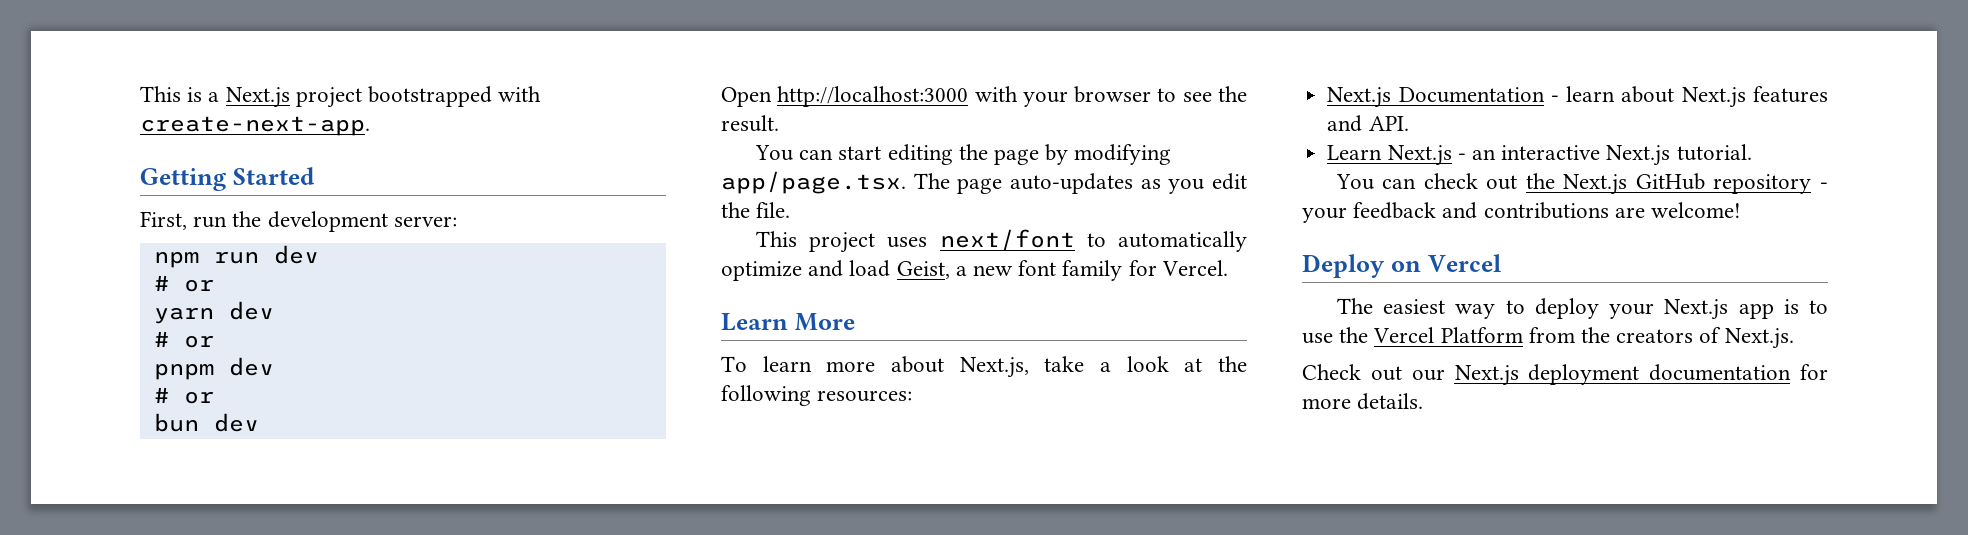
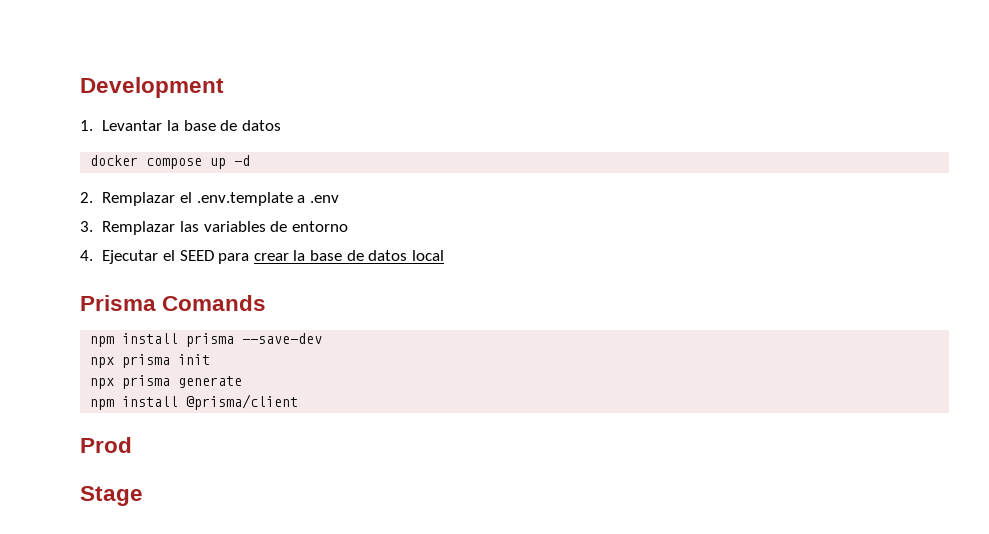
[140,86,542,108] [140,116,370,136] [140,167,315,191] [140,211,457,232] [153,245,319,268] [153,275,214,292] [153,301,274,324] [153,331,214,348] [153,357,274,380] [153,387,214,404] [153,413,259,432] [721,86,1247,107] [721,115,779,132] [754,144,1172,165] [721,171,1247,194] [721,202,791,218] [755,229,1247,253] [721,260,1228,281] [721,313,855,331] [721,356,1247,378] [721,385,913,406] [1327,86,1828,108] [1327,115,1409,132] [1327,144,1752,166] [1335,173,1828,195] [1302,202,1742,223] [1302,254,1501,278] [1336,298,1828,320] [1302,327,1794,349] [1302,364,1828,386] [1302,393,1424,410] This is a Next.js project bootstrapped with create-next-app. // Getting Started // First, run the development server: // npm run dev // # or // yarn dev // # or // pnpm dev // # or // bun dev // Open http://localhost:3000 with your browser to see the result. // You can start editing the page by modifying app/page.tsx. The page auto-updates as you edit the file. // This project uses next/font to automatically optimize and load Geist, a new font family for Vercel. // Learn More // To learn more about Next.js, take a look at the following resources: // Next.js Documentation - learn about Next.js features and API. // Learn Next.js - an interactive Next.js tutorial. // You can check out the Next.js GitHub repository - your feedback and contributions are welcome! // Deploy on Vercel // The easiest way to deploy your Next.js app is to use the Vercel Platform from the creators of Next.js. // Check out our Next.js deployment documentation for more details. -> [80,77,224,98] [80,120,281,131] [90,155,251,169] [80,192,339,206] [80,221,348,235] [80,250,444,264] [80,295,267,311] [90,333,323,347] [90,354,211,368] [90,375,243,389] [90,394,299,410] [80,437,132,453] [80,486,143,506] Development // 1. Levantar la base de datos // docker compose up -d // 2. Remplazar el .env.template a .env // 3. Remplazar las variables de entorno // 4. Ejecutar el SEED para crear la base de datos local // Prisma Comands // npm install prisma --save-dev // npx prisma init // npx prisma generate // npm install @prisma/client // Prod // Stage

